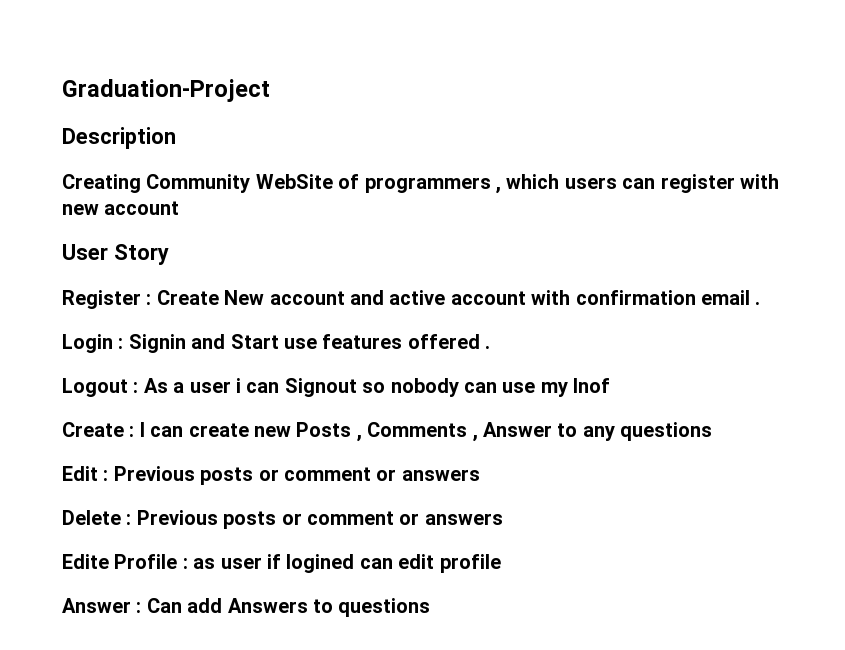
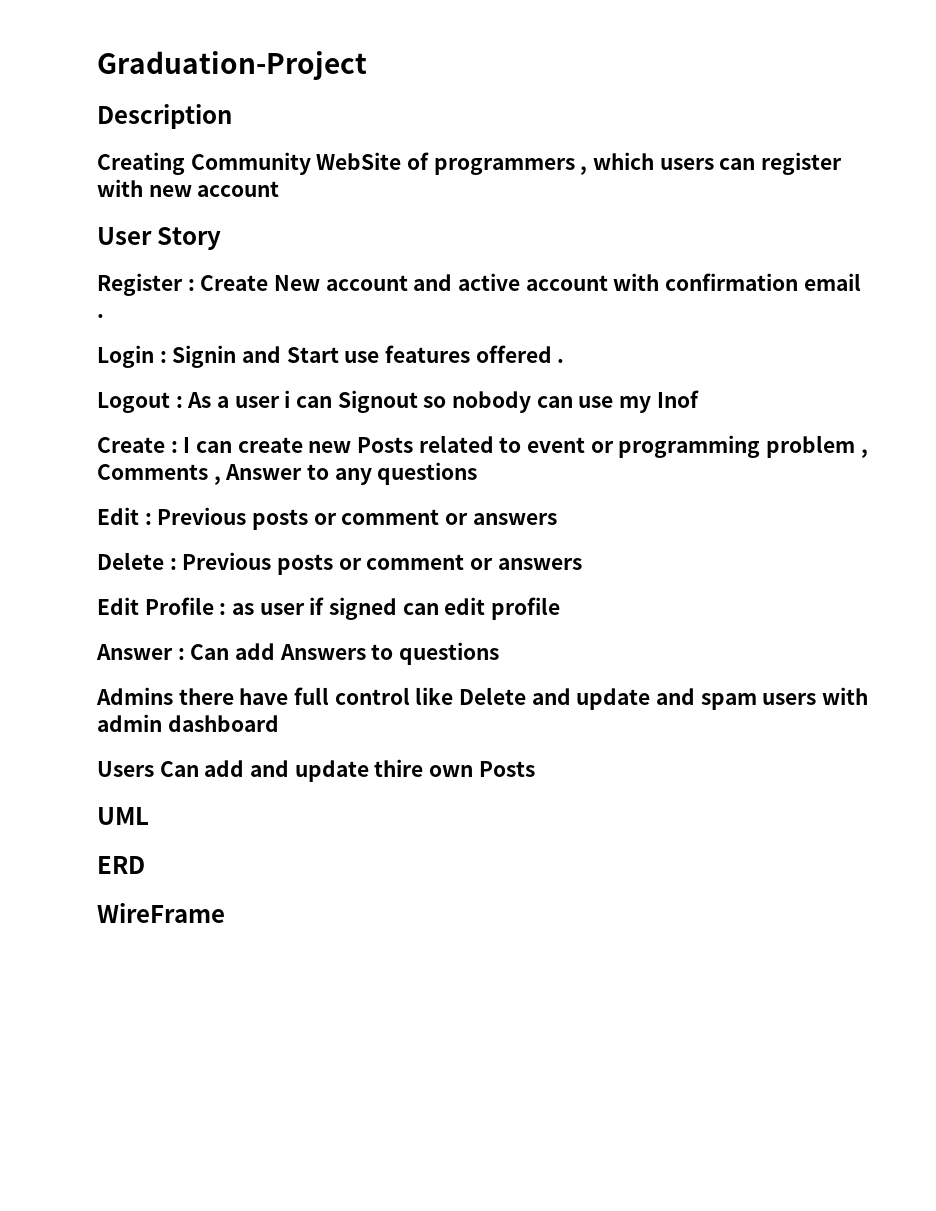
(352, 429) none -> [418,435,856,458] related to event or programming problem
[62,554,109,569] Edite -> [97,597,139,615] Edit
[286,554,355,573] logined -> [329,597,398,620] signed
(431, 607) none -> [96,687,869,710] [97,714,279,732] [97,759,535,782] [97,807,149,825] [97,856,145,874] [97,903,225,923] // Admins there have full control like Delete and update and spam users with admin dashboard // Users Can add and update thire own Posts // UML // ERD // WireFrame

